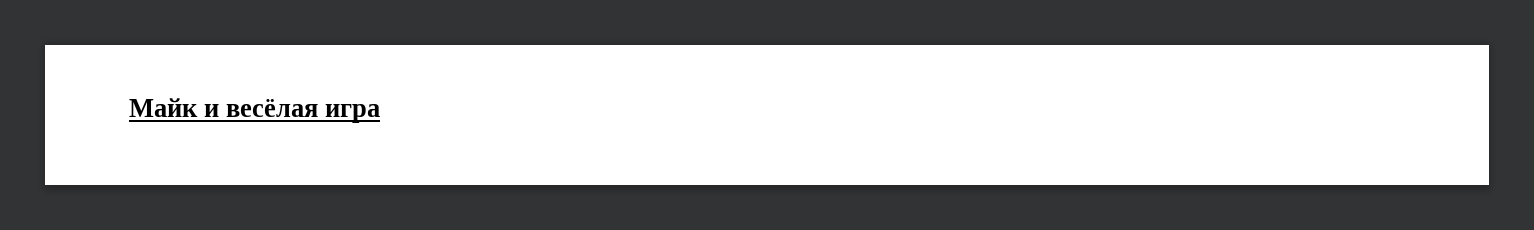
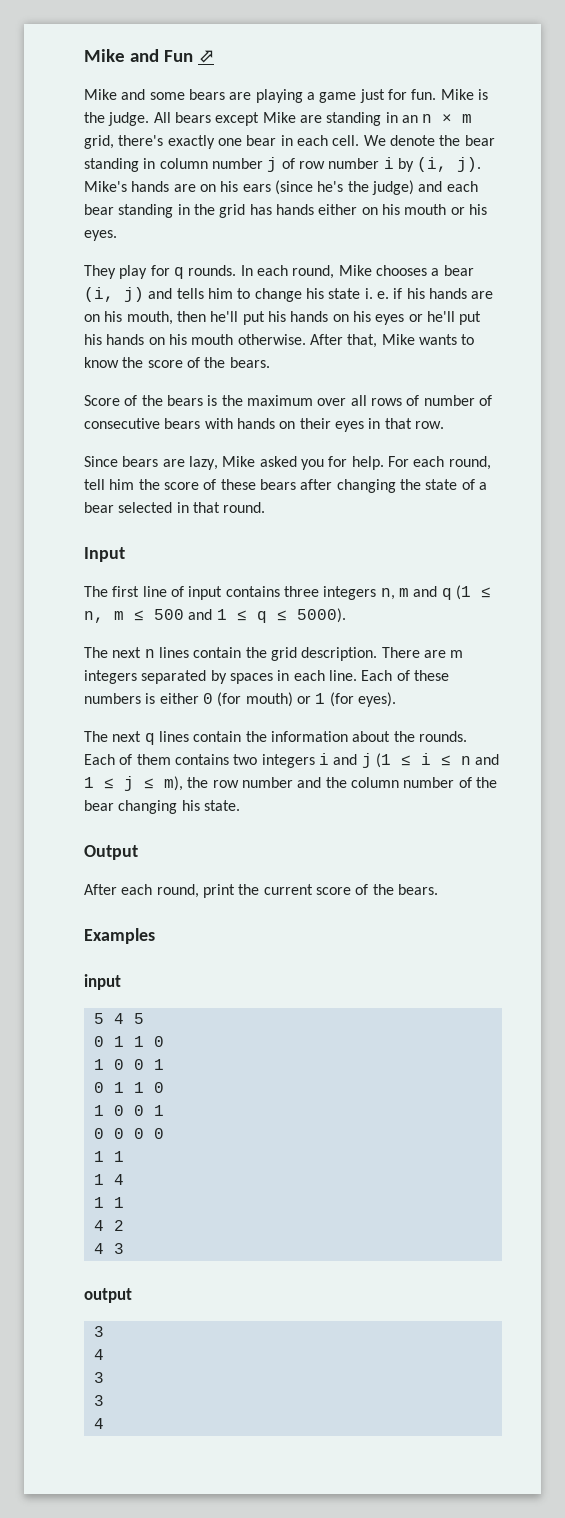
[129,98,381,123] Майк и весёлая игра -> [84,49,214,63] [84,89,488,103] [84,112,473,126] [84,135,495,149] [84,157,482,172] [84,180,478,195] [84,204,487,218] [84,230,117,241] [84,265,474,279] [84,287,494,302] [84,311,482,325] [84,334,475,348] [84,357,270,368] [84,395,492,406] [84,418,444,432] [84,456,491,470] [84,479,487,493] [84,502,266,513] [84,547,125,562] [84,585,491,600] [84,608,346,623] [84,647,464,661] [84,670,449,684] [84,692,396,707] [84,731,467,745] [84,753,500,768] [84,776,497,791] [84,800,240,814] [84,845,138,860] [84,884,438,898] [84,928,155,944] [84,974,121,990] [93,1013,144,1024] [93,1036,164,1047] [93,1059,164,1070] [93,1082,164,1093] [93,1105,164,1116] [93,1128,164,1139] [93,1151,124,1162] [93,1174,124,1185] [93,1197,124,1208] [93,1220,124,1231] [93,1243,124,1254] [84,1288,132,1303] [93,1326,104,1337] [93,1349,104,1360] [93,1372,104,1383] [93,1395,104,1406] [93,1418,104,1429] Mike and Fun ⬀ // Mike and some bears are playing a game just for fun. Mike is the judge. All bears except Mike are standing in an n × m grid, there's exactly one bear in each cell. We denote the bear standing in column number j of row number i by (i, j). Mike's hands are on his ears (since he's the judge) and each bear standing in the grid has hands either on his mouth or his eyes. // They play for q rounds. In each round, Mike chooses a bear (i, j) and tells him to change his state i. e. if his hands are on his mouth, then he'll put his hands on his eyes or he'll put his hands on his mouth otherwise. After that, Mike wants to know the score of the bears. // Score of the bears is the maximum over all rows of number of consecutive bears with hands on their eyes in that row. // Since bears are lazy, Mike asked you for help. For each round, tell him the score of these bears after changing the state of a bear selected in that round. // Input // The first line of input contains three integers n, m and q (1 ≤ n, m ≤ 500 and 1 ≤ q ≤ 5000). // The next n lines contain the grid description. There are m integers separated by spaces in each line. Each of these numbers is either 0 (for mouth) or 1 (for eyes). // The next q lines contain the information about the rounds. Each of them contains two integers i and j (1 ≤ i ≤ n and 1 ≤ j ≤ m), the row number and the column number of the bear changing his state. // Output // After each round, print the current score of the bears. // Examples // input // 5 4 5 // 0 1 1 0 // 1 0 0 1 // 0 1 1 0 // 1 0 0 1 // 0 0 0 0 // 1 1 // 1 4 // 1 1 // 4 2 // 4 3 // output // 3 // 4 // 3 // 3 // 4

